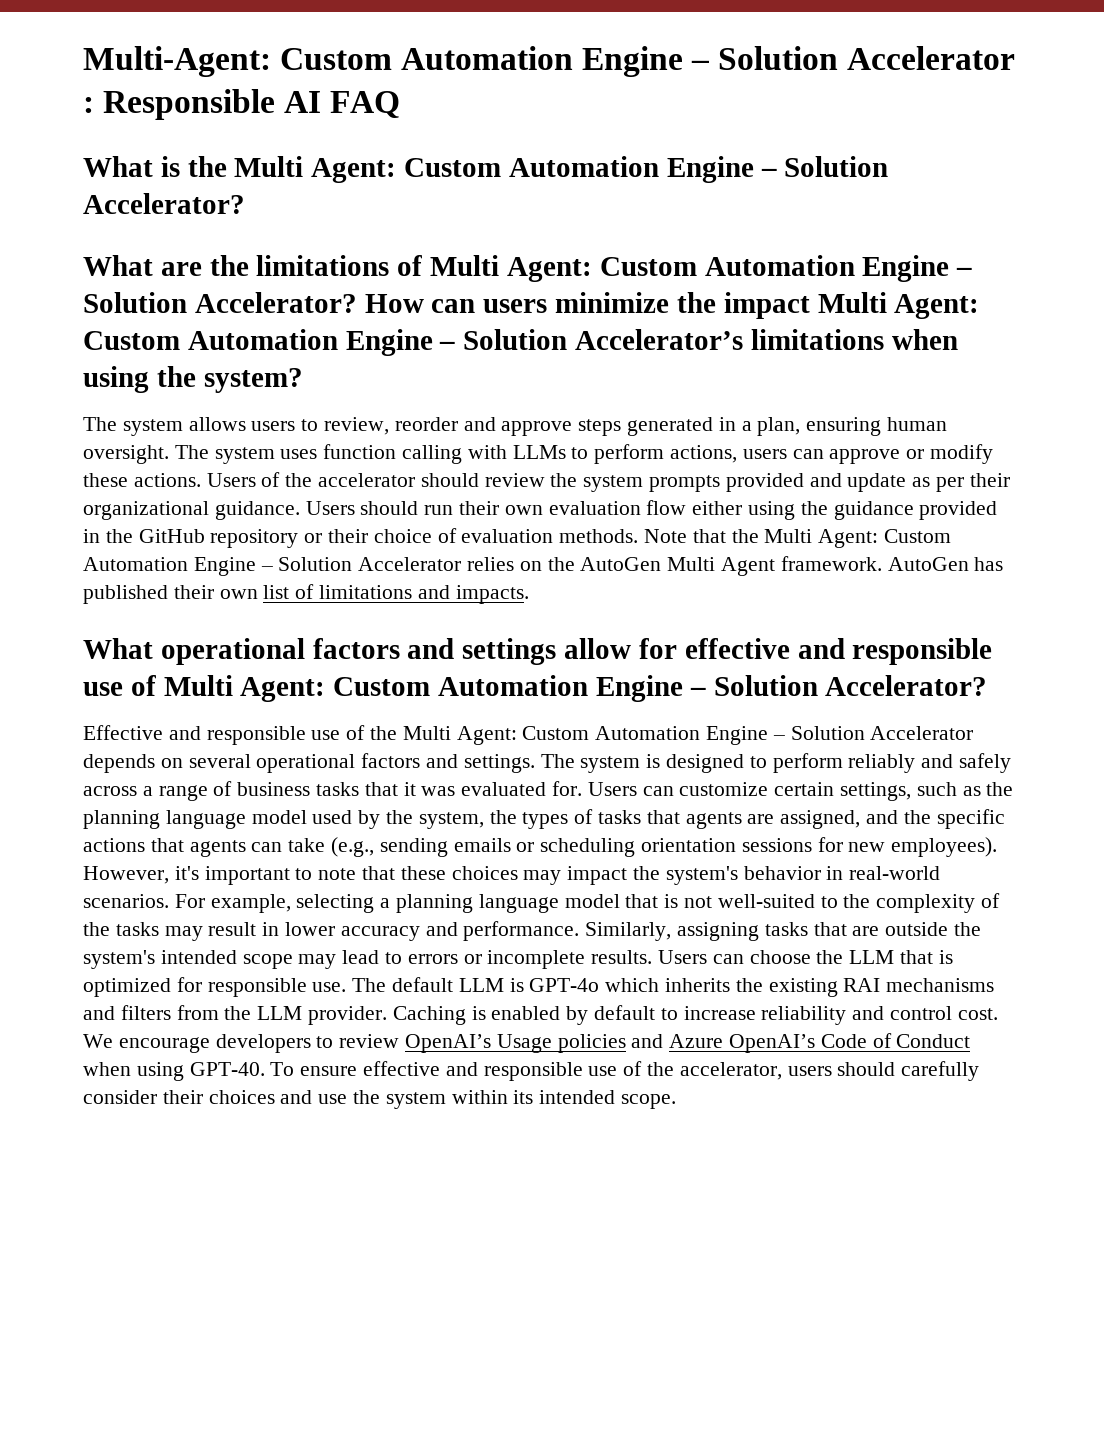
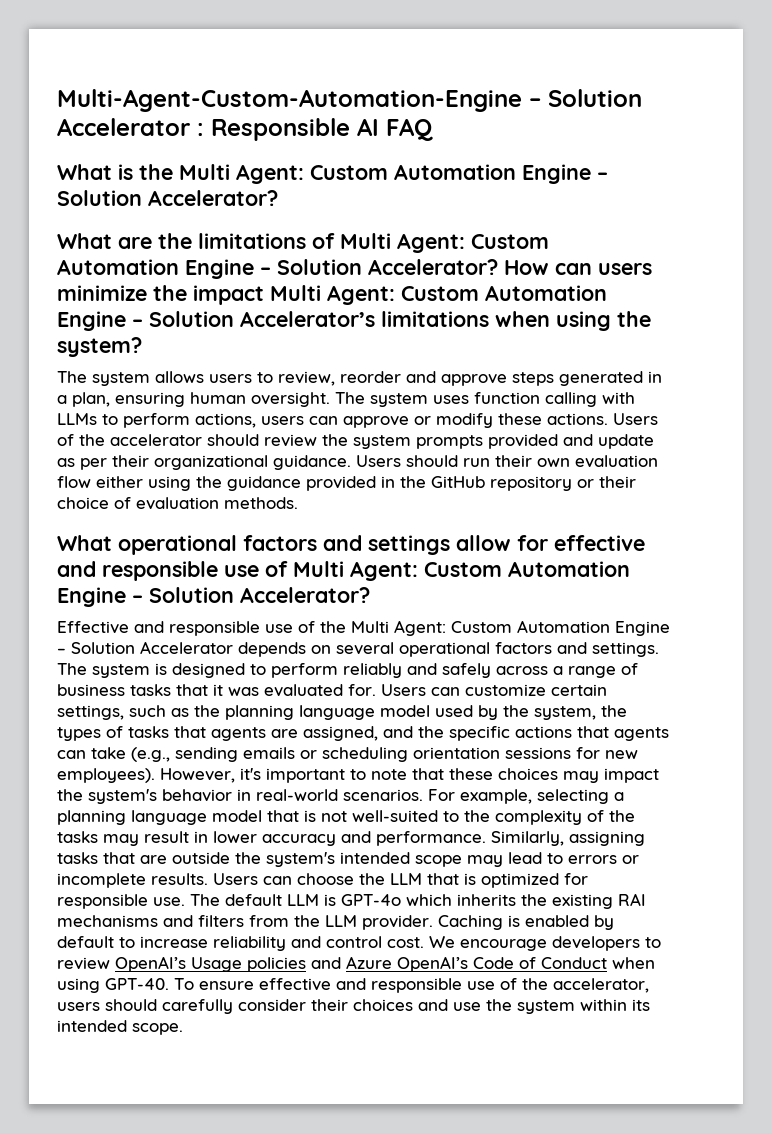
[83,46,684,77] Multi-Agent: Custom Automation Engine -> [57,89,522,112] Multi-Agent-Custom-Automation-Engine
[644,529,952,548] [83,556,1004,576] [83,584,529,604] Note that the Multi Agent: Custom Automation Engine – Solution Accelerator relies on the AutoGen Multi Agent framework. AutoGen has published their own list of limitations and impacts. -> (298, 503) none

